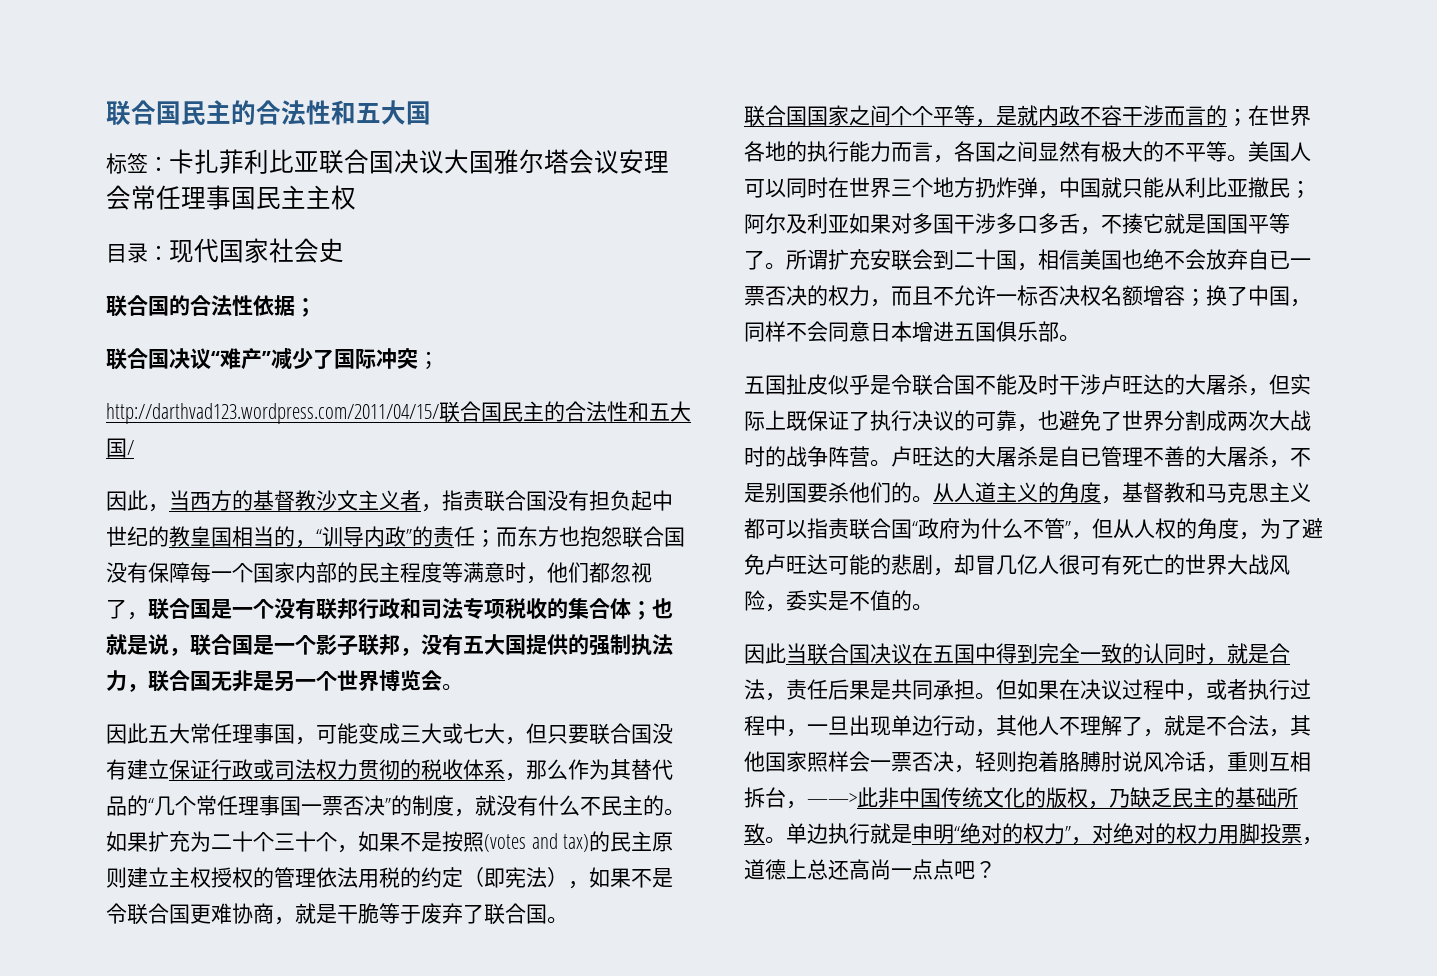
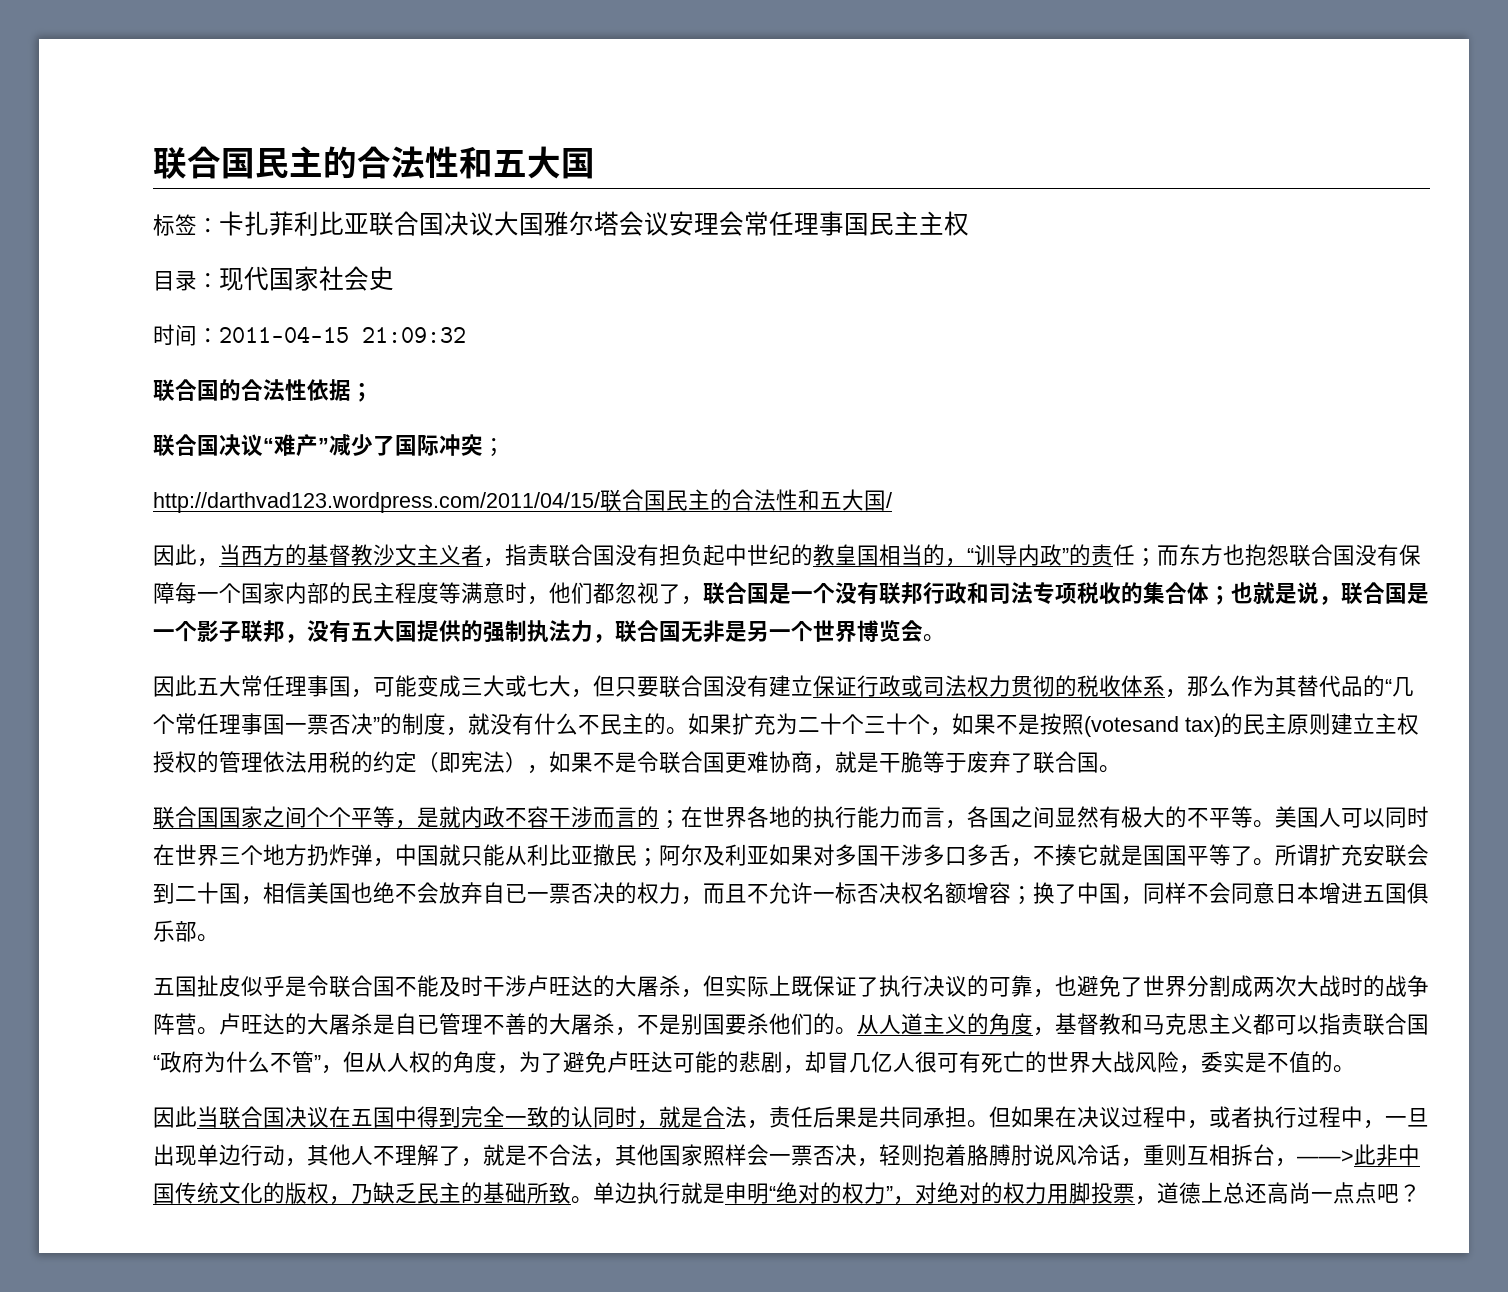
(344, 250) none -> [153,324,466,346] // 时间：2011-04-15 21:09:32
[484,833,558,852] (votes and -> [1084,716,1179,737] (votesand

